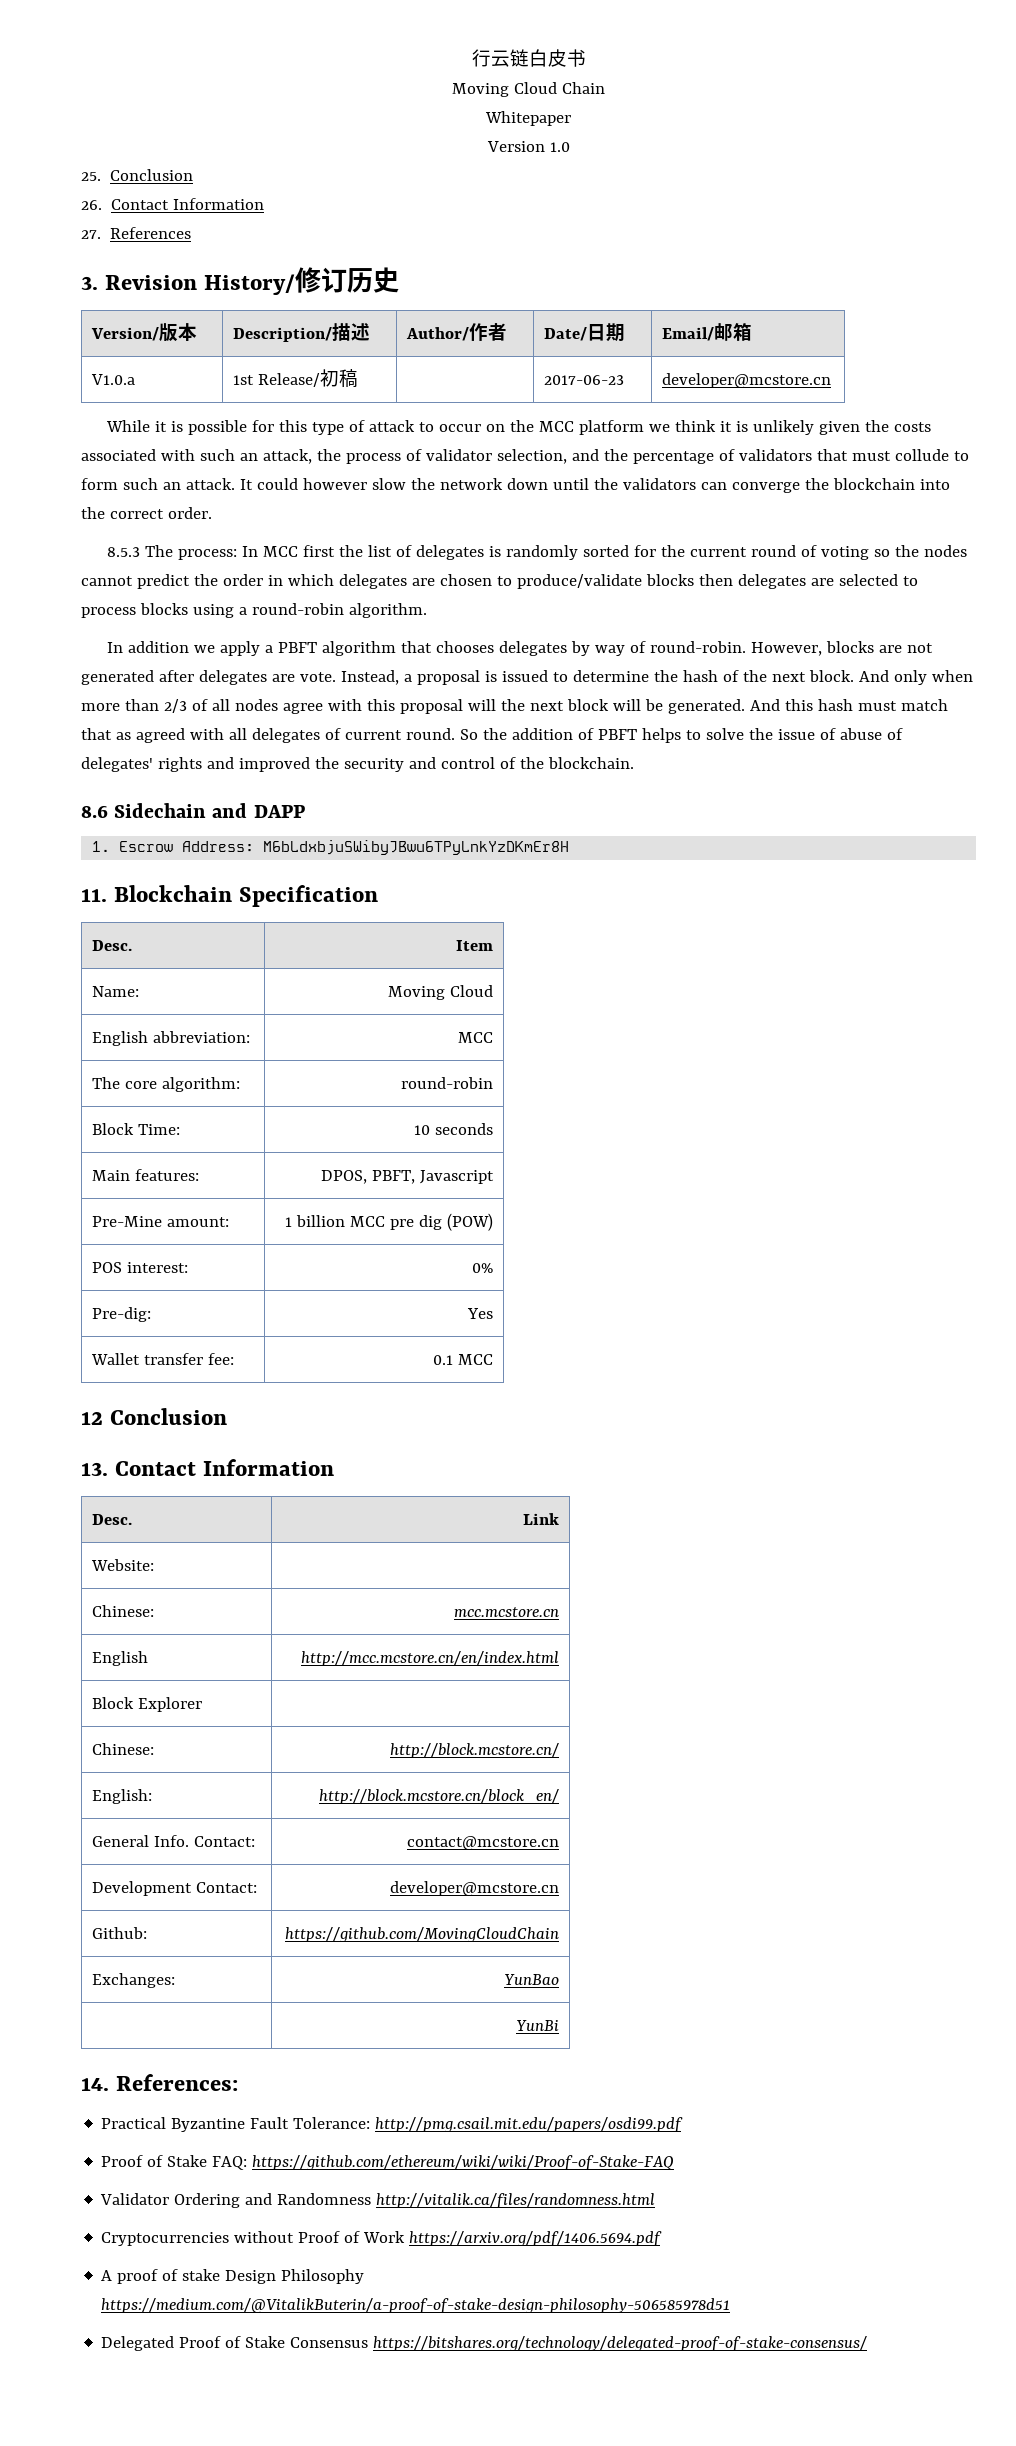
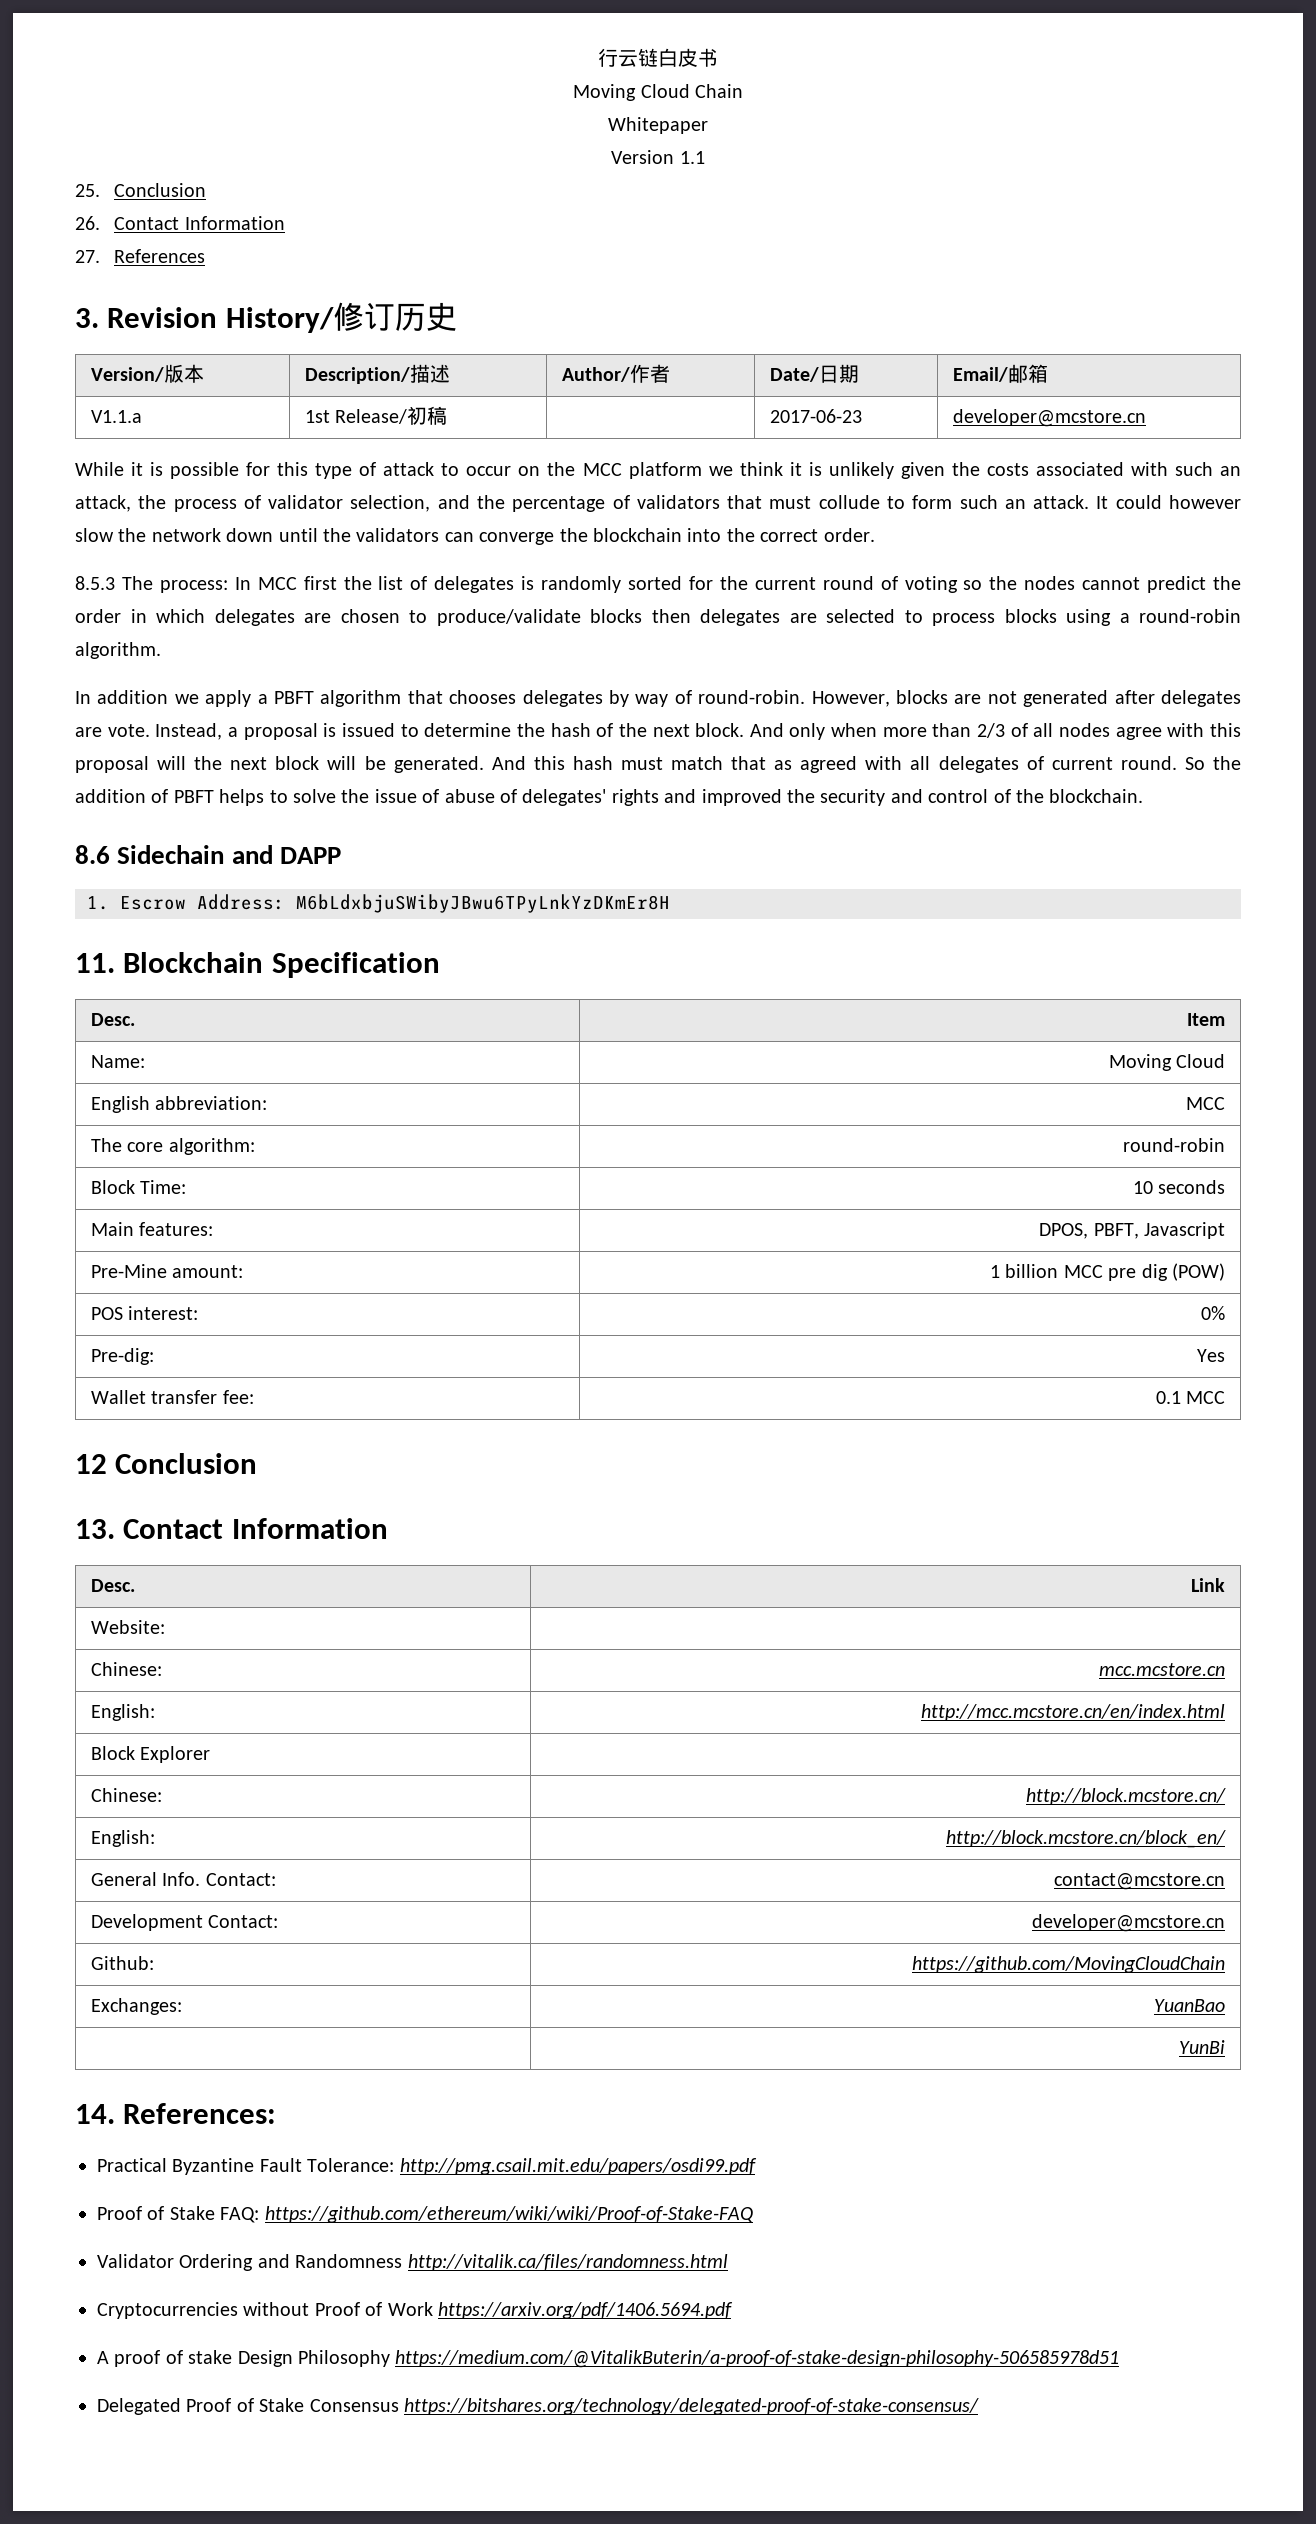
[549,142,570,152] 1.0 -> [679,151,705,164] 1.1
[91,374,136,385] V1.0.a -> [90,410,142,423] V1.1.a
[92,1651,149,1666] English -> [90,1704,155,1721] English:
[503,1974,559,1985] YunBao -> [1154,1999,1226,2012] YuanBao

